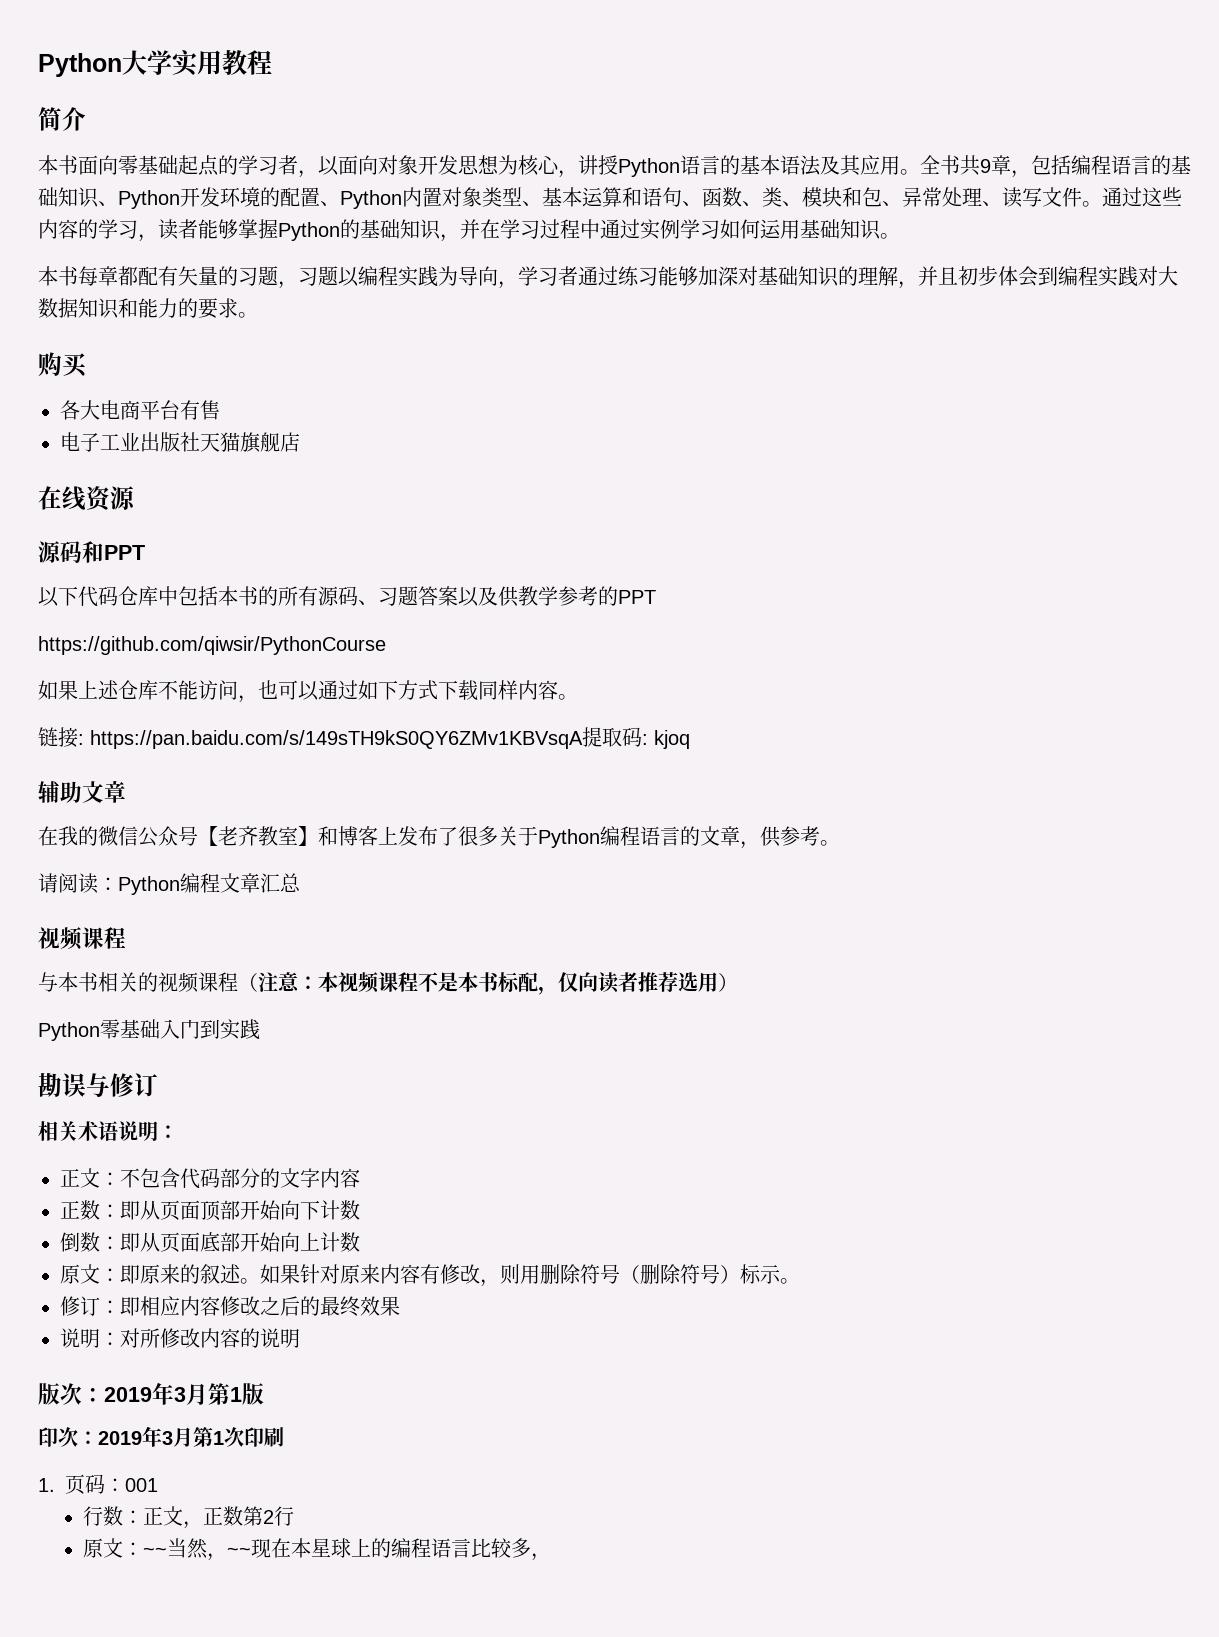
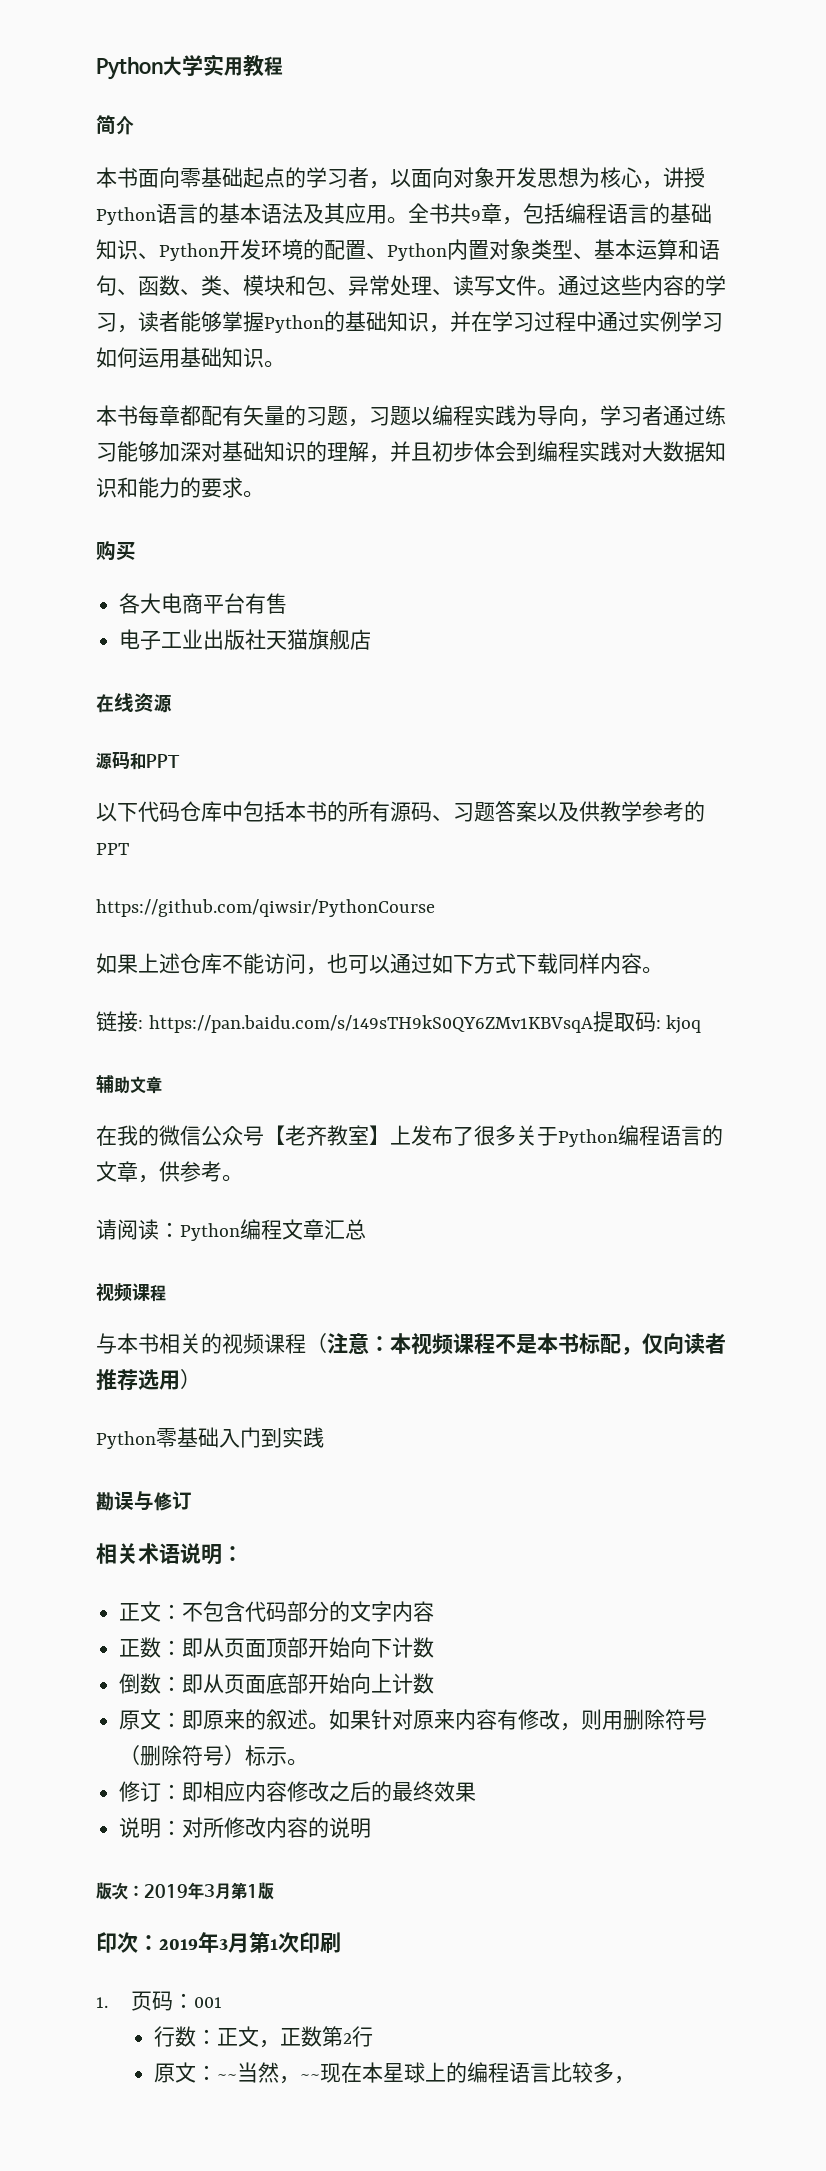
[318,826,378,846] 和博客 -> (390, 1135) none

